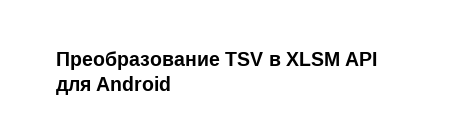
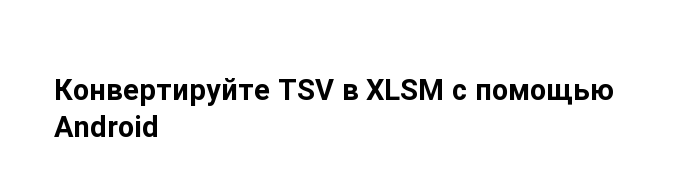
[56,51,220,70] Преобразование -> [54,78,270,106] Конвертируйте
[345,52,378,66] [56,80,91,95] API для -> [452,84,615,105] с помощью

